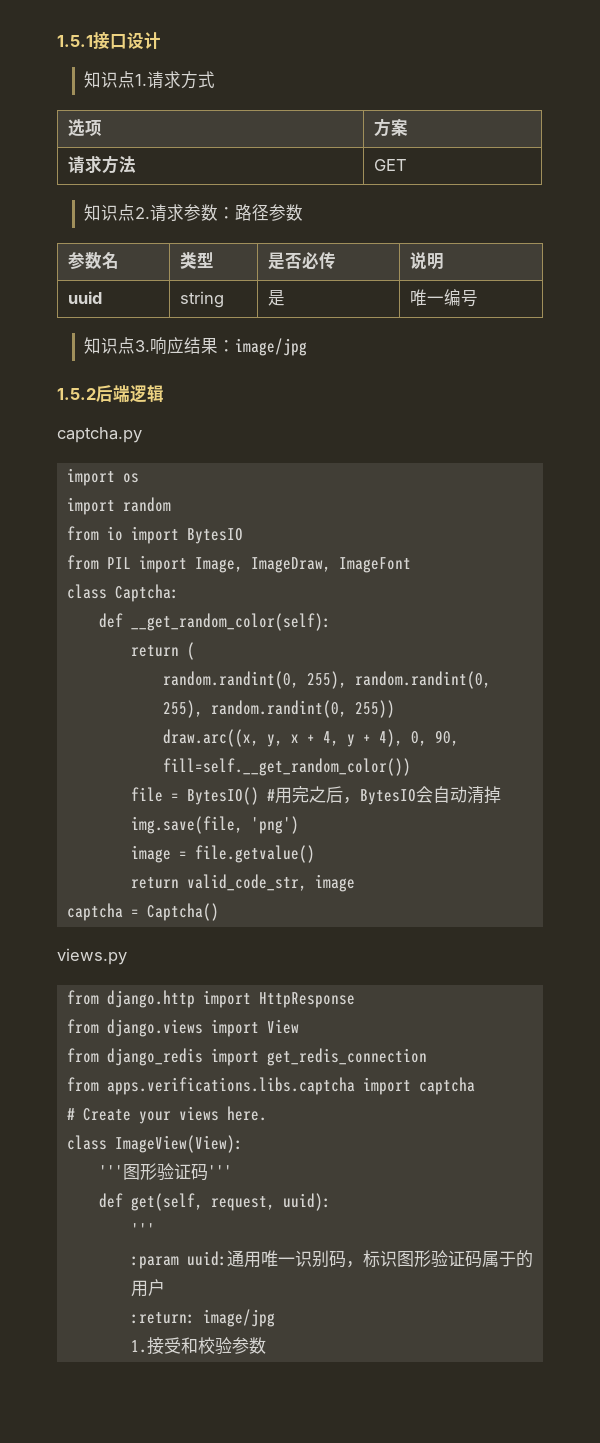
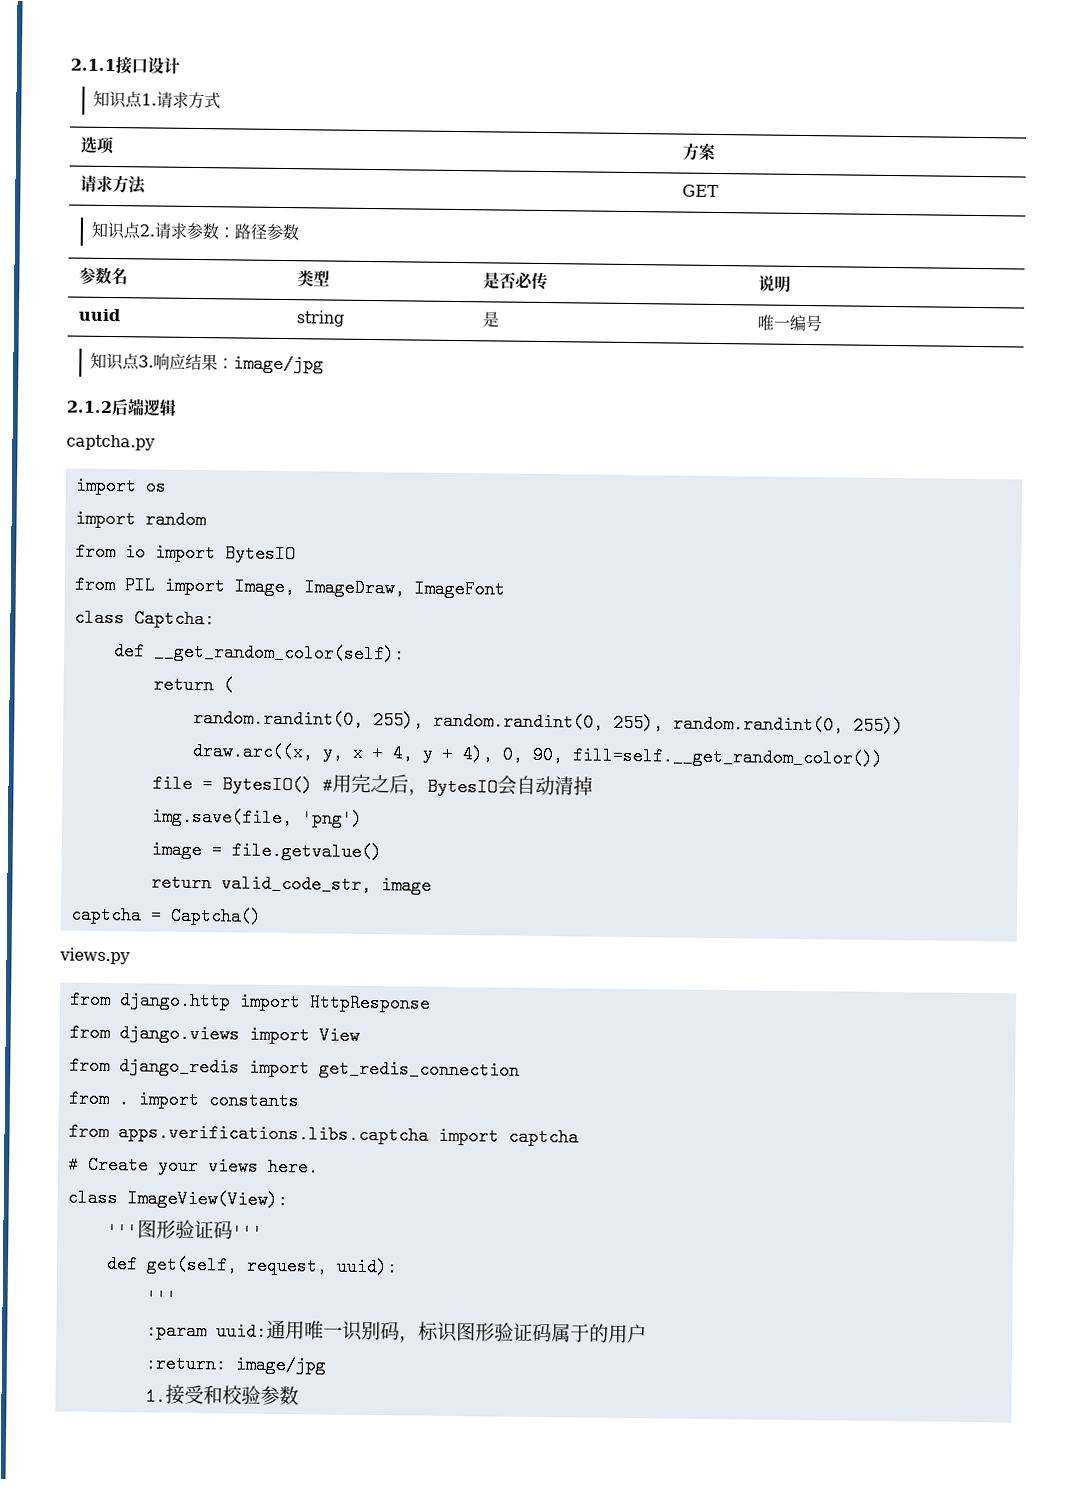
[57,35,93,47] 1.5.1 -> [70,58,116,72] 2.1.1
[57,388,96,400] 1.5.2 -> [66,400,112,414] 2.1.2
(427, 1057) none -> [67,1089,299,1111] // from . import constants

